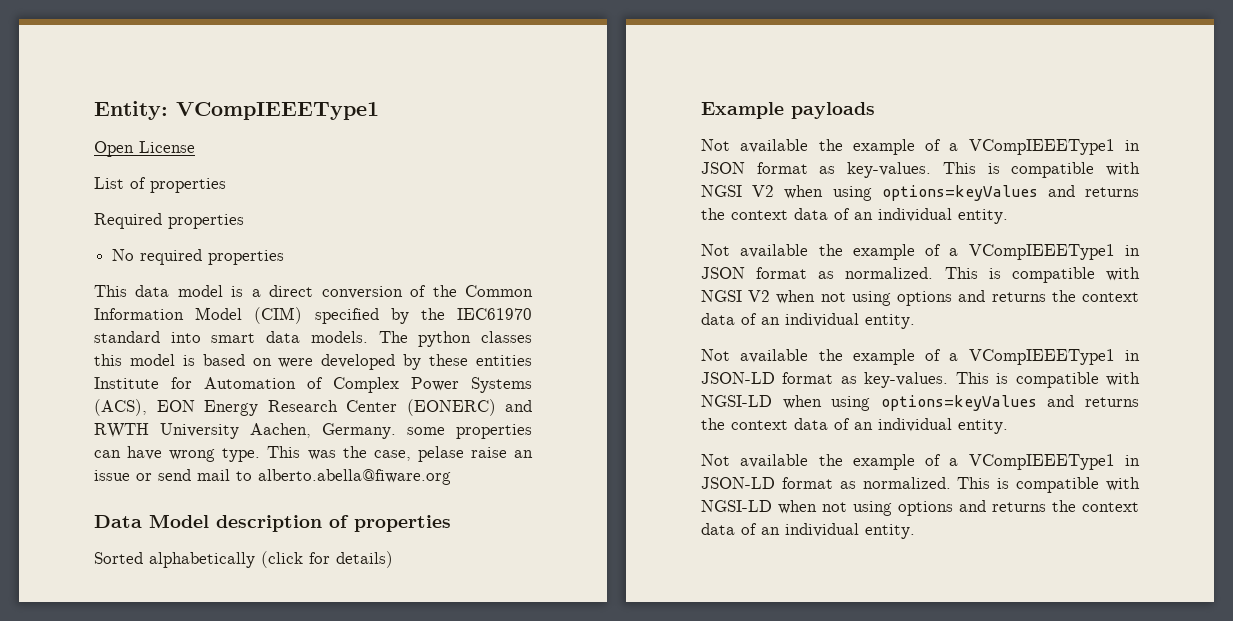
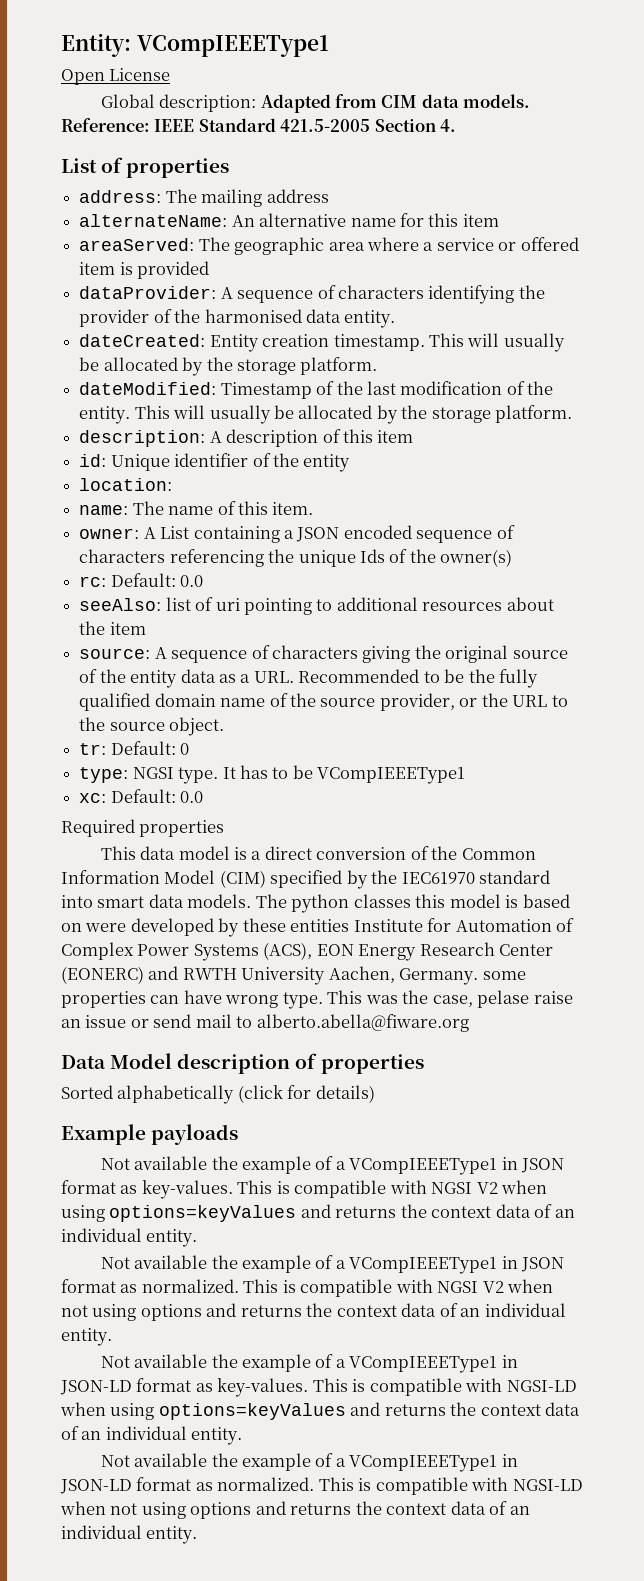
[94,177,226,193] List of properties -> [100,94,531,113] [61,118,457,132] [61,157,230,178] [79,189,329,207] [79,213,499,227] [79,237,579,255] [79,261,210,279] [79,285,545,304] [79,309,396,328] [79,333,565,352] [79,357,378,376] [79,381,554,399] [79,405,573,424] [79,429,414,447] [79,453,351,472] [79,478,173,491] [79,501,314,515] [79,525,515,543] [79,549,513,567] [79,573,204,587] [79,597,554,615] [79,621,146,635] [79,645,568,663] [79,669,539,688] [79,693,568,711] [79,717,225,736] [79,741,190,755] [79,765,466,784] [79,789,204,803] Global description: Adapted from CIM data models. Reference: IEEE Standard 421.5-2005 Section 4. // List of properties // address: The mailing address // alternateName: An alternative name for this item // areaServed: The geographic area where a service or offered item is provided // dataProvider: A sequence of characters identifying the provider of the harmonised data entity. // dateCreated: Entity creation timestamp. This will usually be allocated by the storage platform. // dateModified: Timestamp of the last modification of the entity. This will usually be allocated by the storage platform. // description: A description of this item // id: Unique identifier of the entity // location: // name: The name of this item. // owner: A List containing a JSON encoded sequence of characters referencing the unique Ids of the owner(s) // rc: Default: 0.0 // seeAlso: list of uri pointing to additional resources about the item // source: A sequence of characters giving the original source of the entity data as a URL. Recommended to be the fully qualified domain name of the source provider, or the URL to the source object. // tr: Default: 0 // type: NGSI type. It has to be VCompIEEEType1 // xc: Default: 0.0
[112,249,285,265] // No required properties -> (225, 828) none

